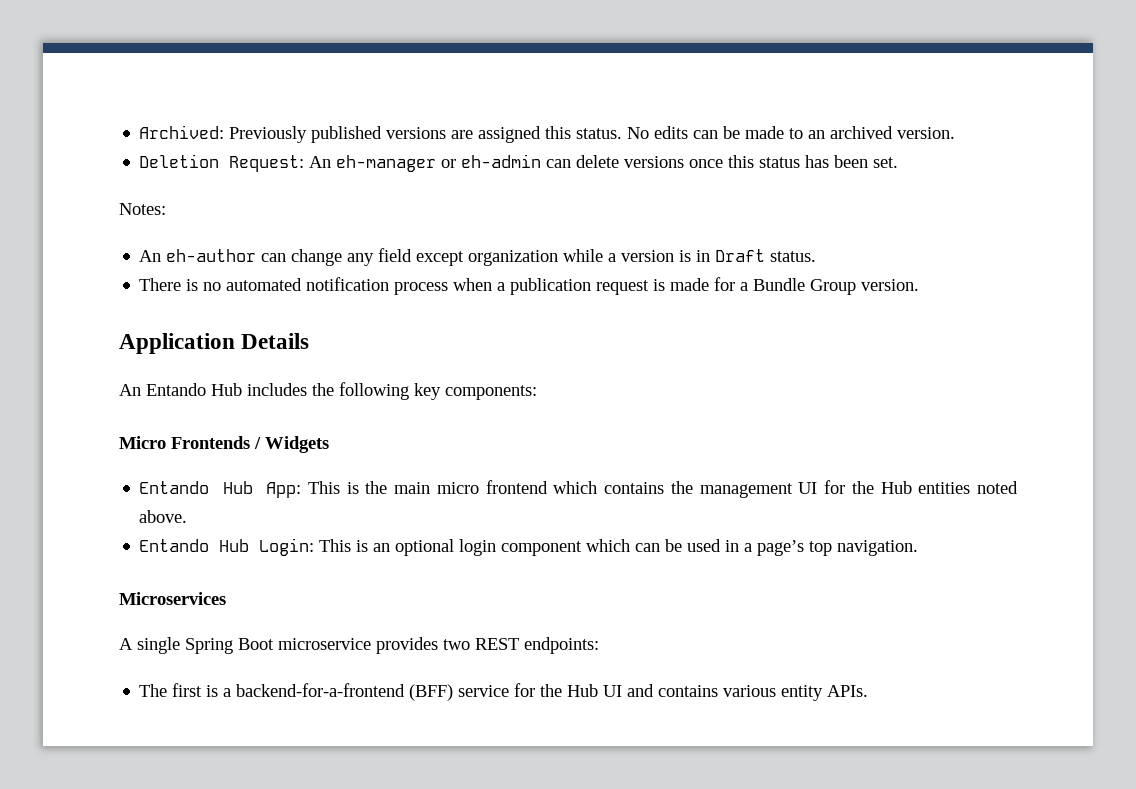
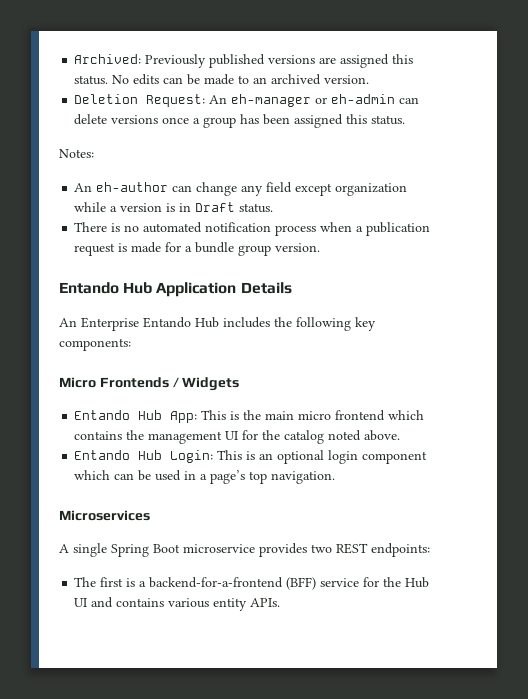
[728,155,899,168] this status has been set. -> [193,114,406,128] a group has been assigned this status.
[753,278,920,295] Bundle Group version. // -> [195,242,321,256] [59,282,153,294] bundle group version. // Entando Hub
(141, 390) none -> [81,317,139,331] Enterprise
[880,481,971,494] Hub entities -> [284,430,325,444] catalog

